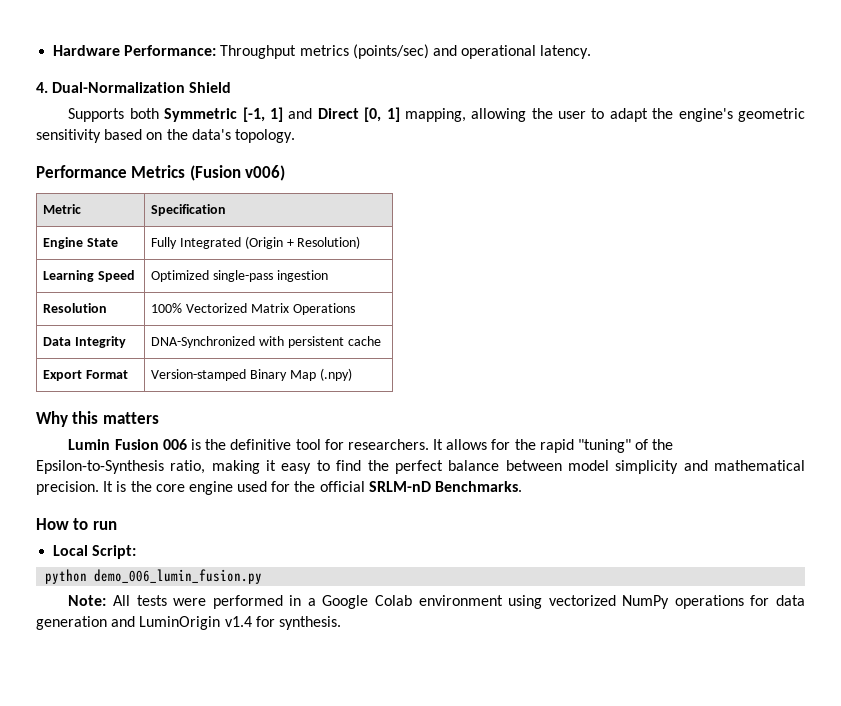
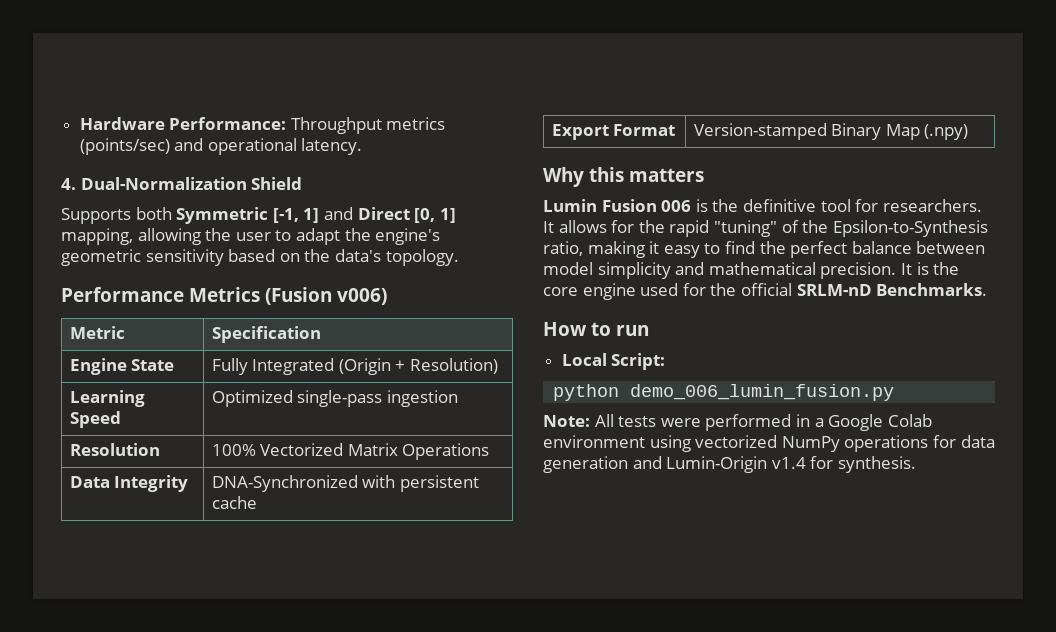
[139,616,221,630] LuminOrigin -> [666,456,768,473] Lumin-Origin

